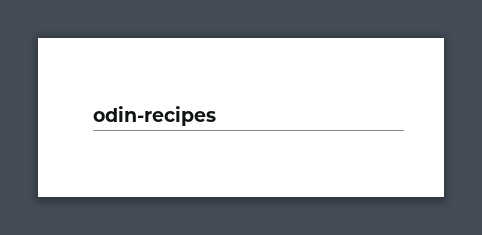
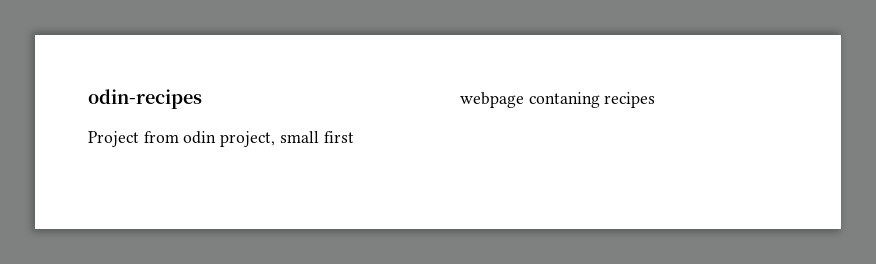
(216, 116) none -> [88,131,354,147] [460,92,656,108] // Project from odin project, small first webpage contaning recipes

